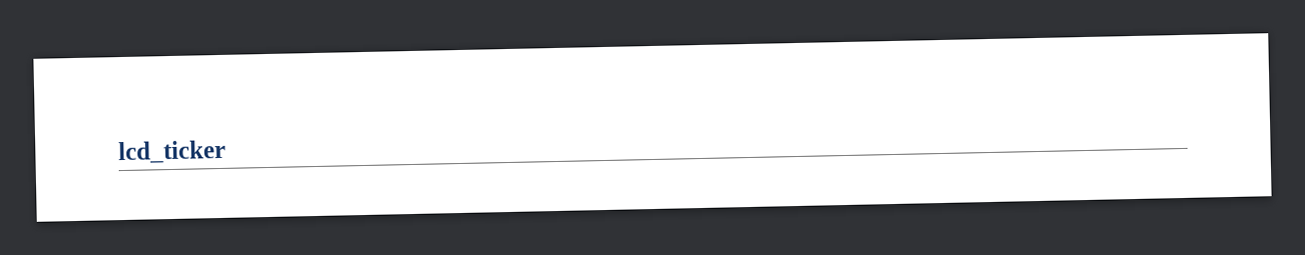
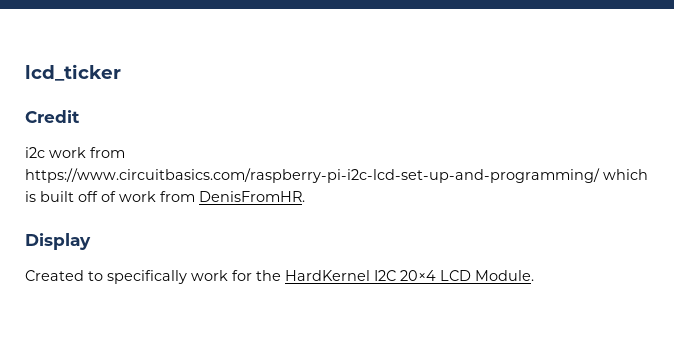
(226, 152) none -> [25,110,80,123] [25,147,125,158] [25,168,648,183] [25,191,305,202] [25,233,91,250] [25,270,534,284] // Credit // i2c work from https://www.circuitbasics.com/raspberry-pi-i2c-lcd-set-up-and-programming/ which is built off of work from DenisFromHR. // Display // Created to specifically work for the HardKernel I2C 20×4 LCD Module.

